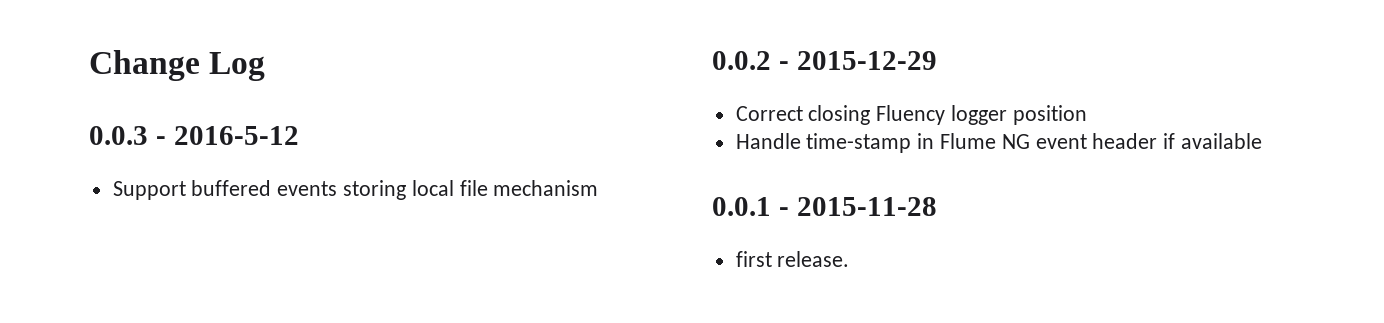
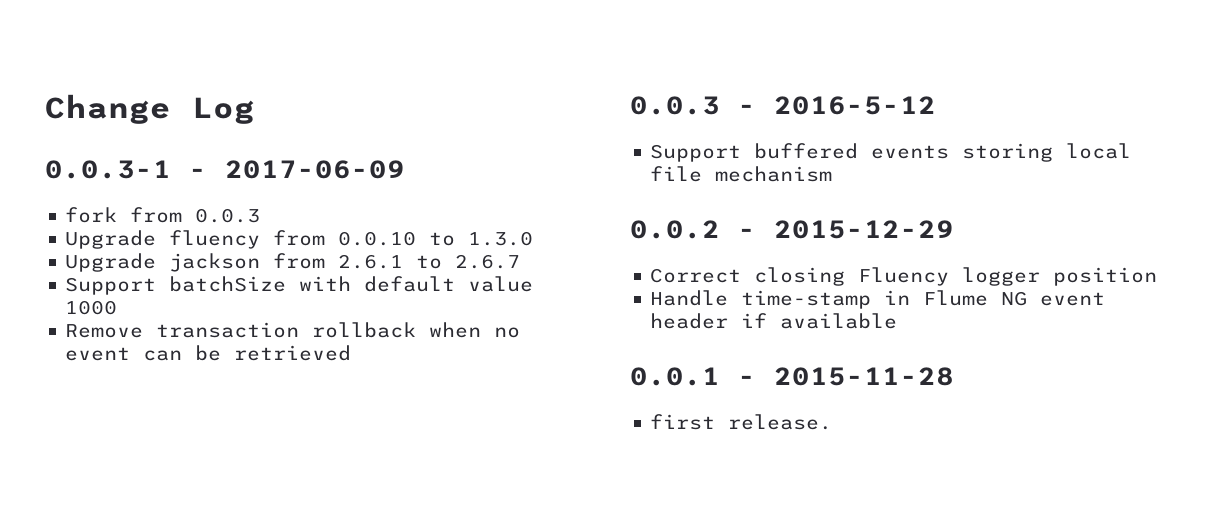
(266, 66) none -> [45,160,405,179] [65,207,261,223] [65,230,534,249] [65,253,521,272] [65,276,534,295] [65,300,118,315] [65,322,521,338] [65,345,352,361] // 0.0.3-1 - 2017-06-09 // fork from 0.0.3 // Upgrade fluency from 0.0.10 to 1.3.0 // Upgrade jackson from 2.6.1 to 2.6.7 // Support batchSize with default value 1000 // Remove transaction rollback when no event can be retrieved

